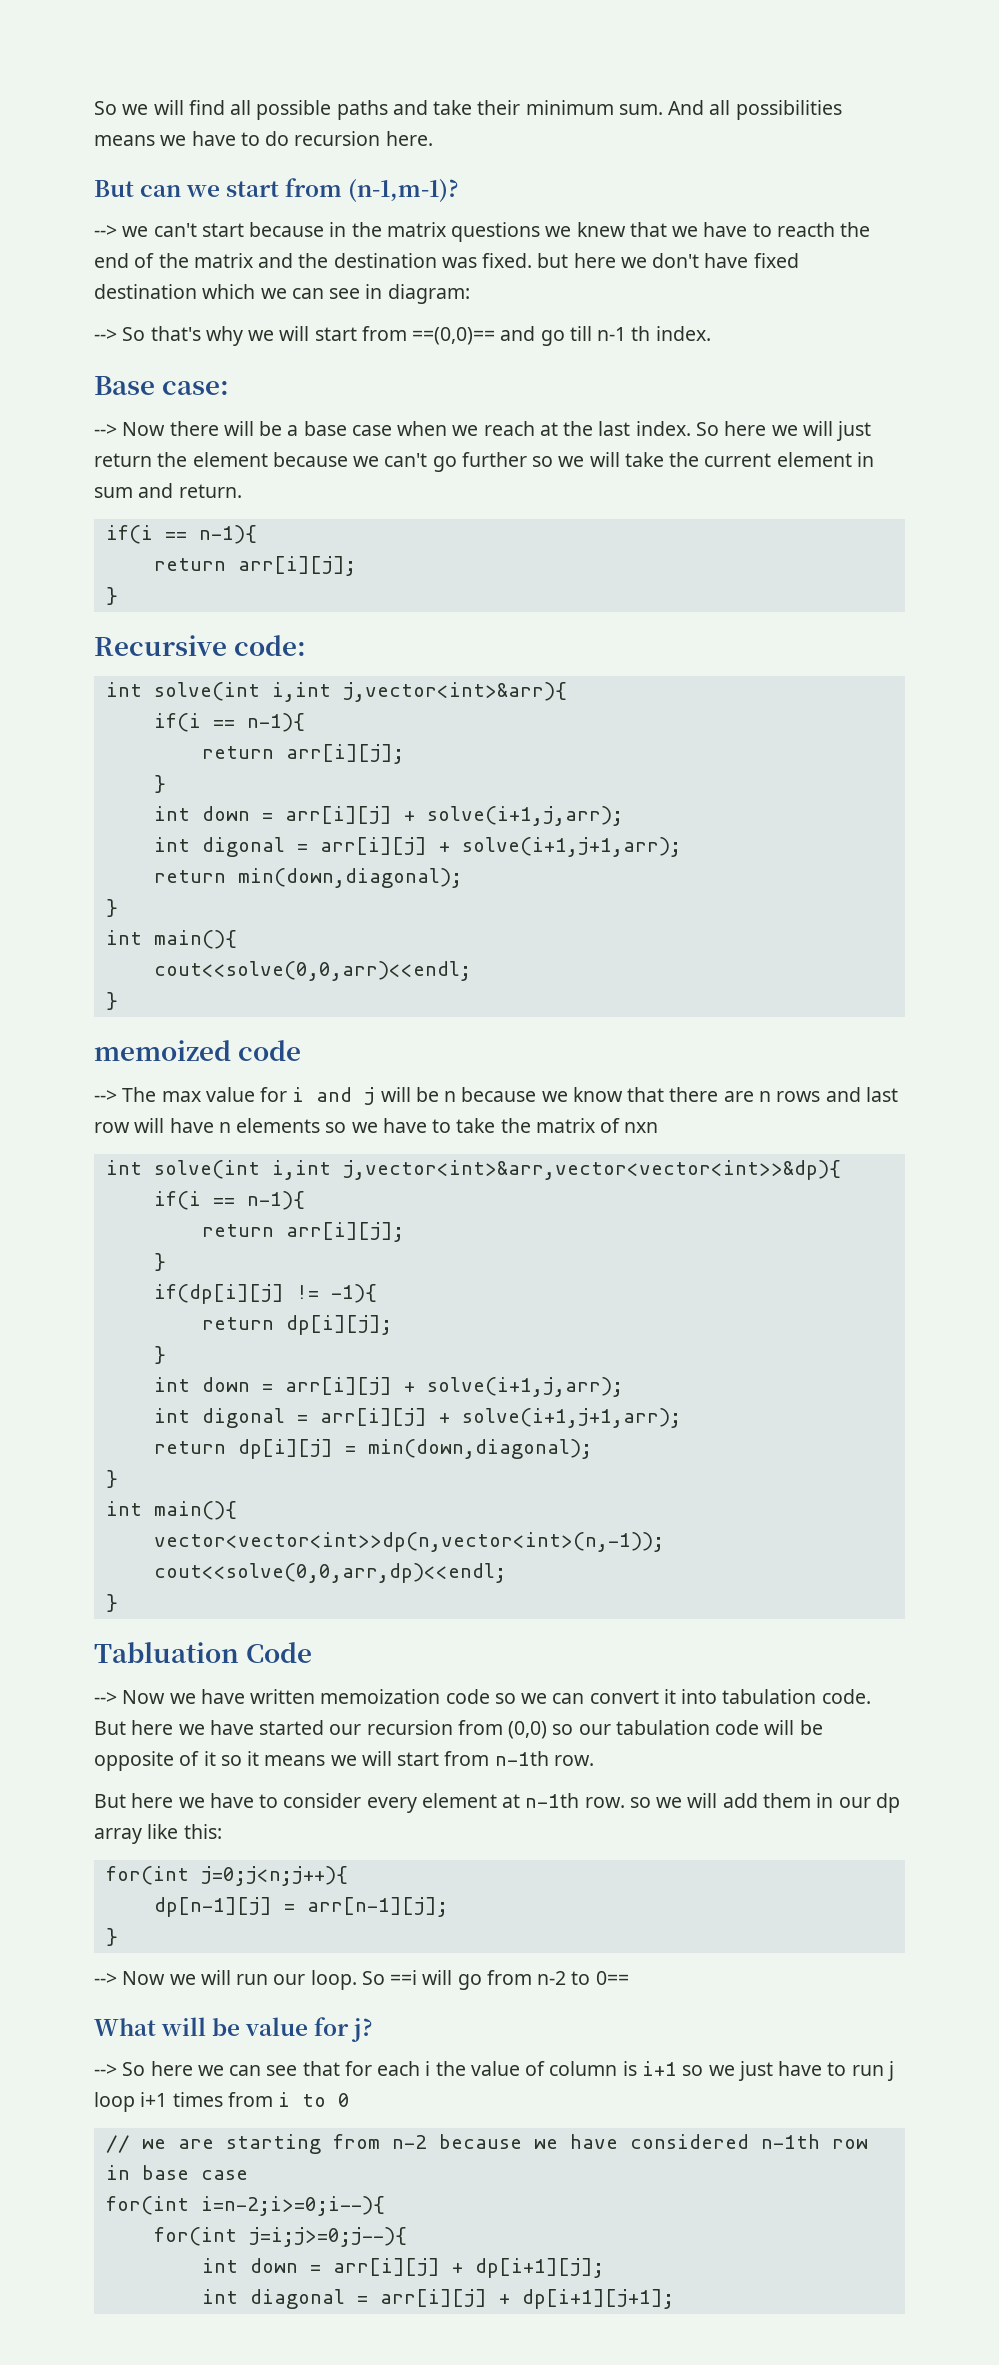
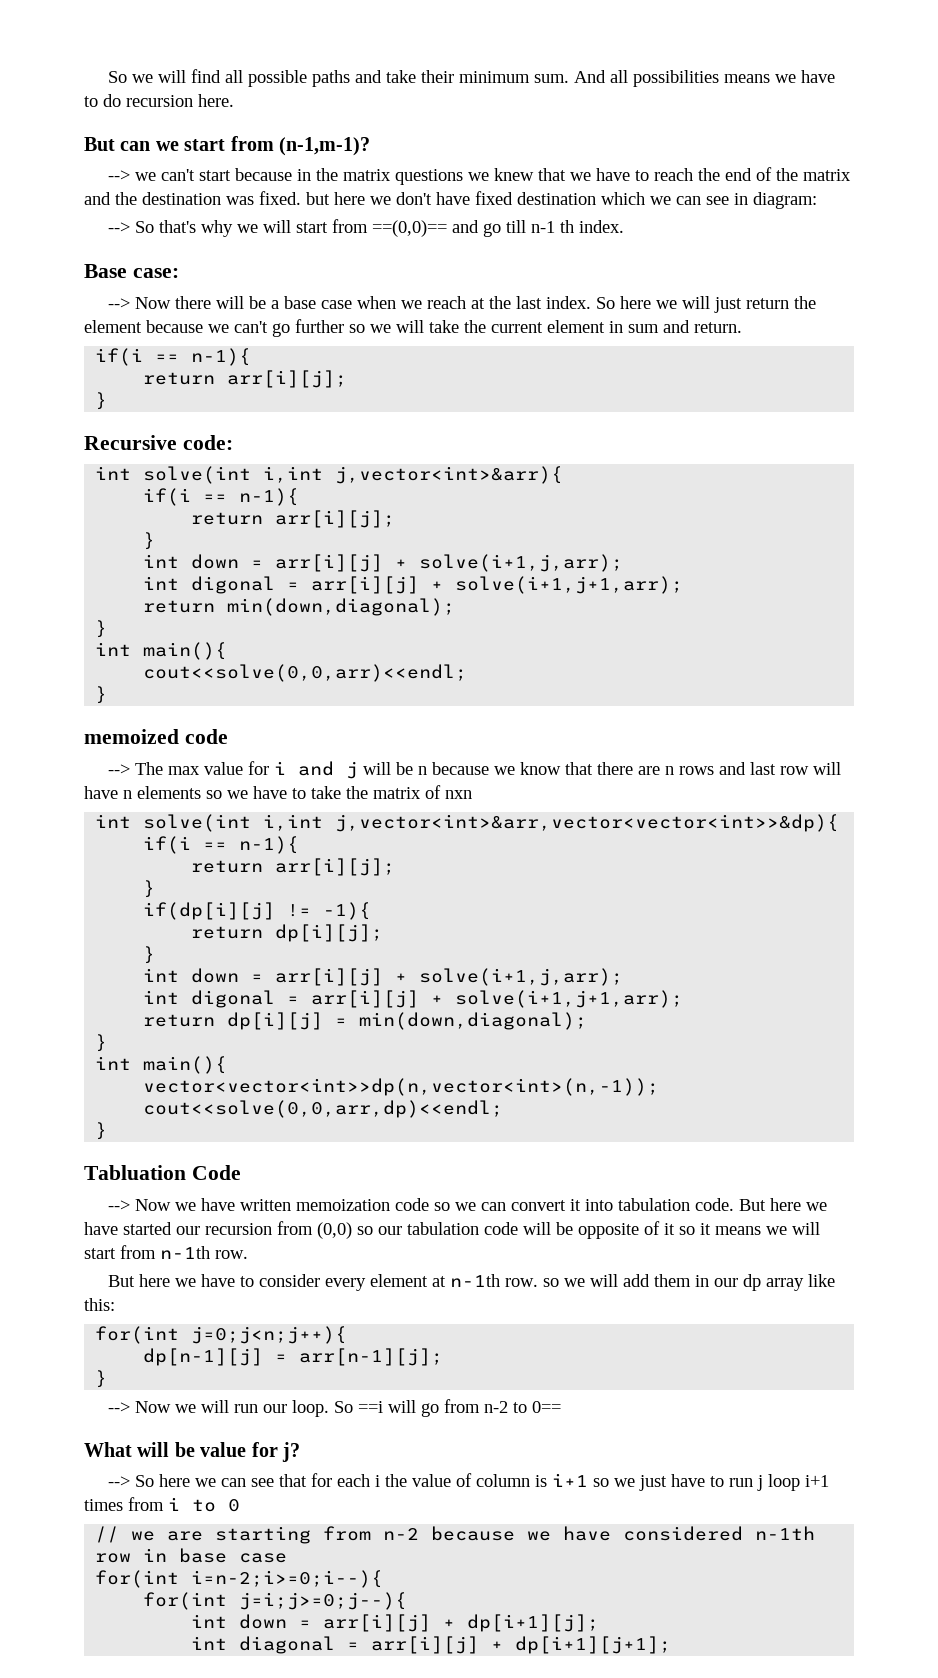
[776,222,835,237] reacth -> [654,168,694,181] reach

